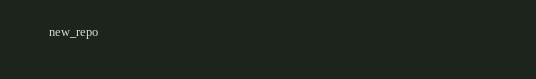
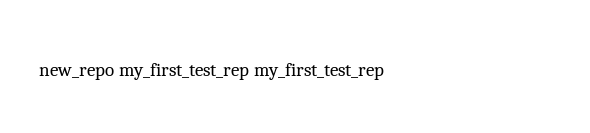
(98, 34) none -> [119,63,385,80] my_first_test_rep my_first_test_rep

